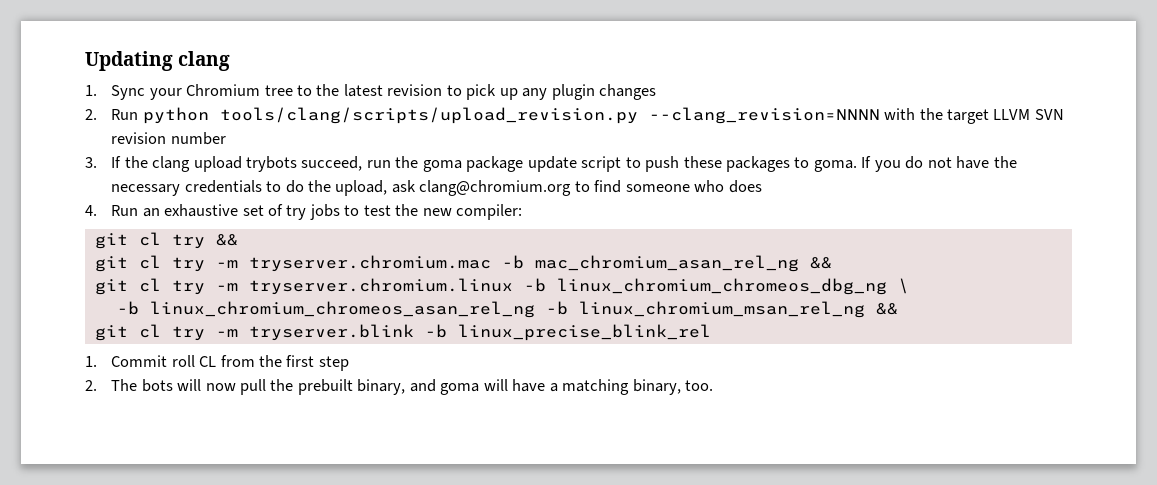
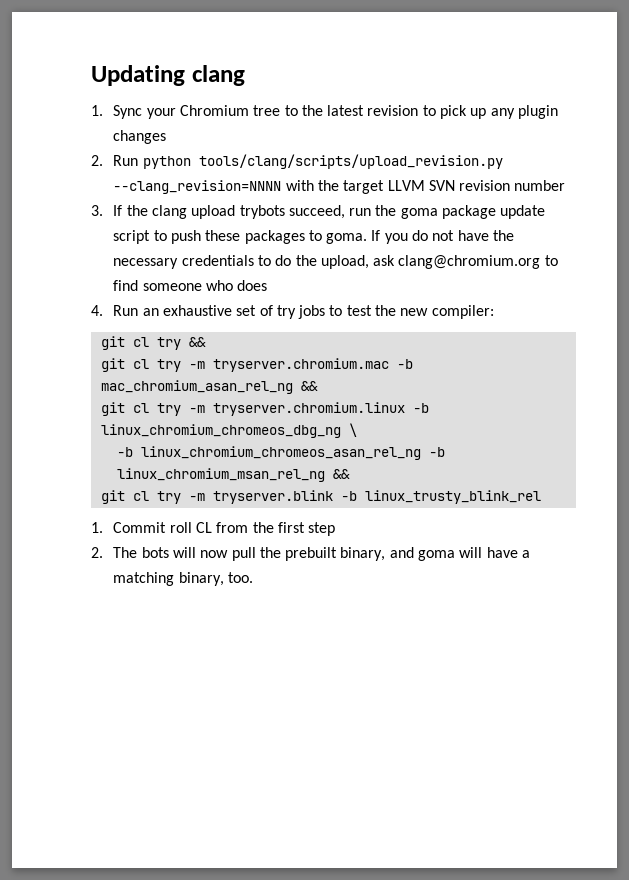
[457,324,711,341] linux_precise_blink_rel -> [364,490,541,504] linux_trusty_blink_rel

